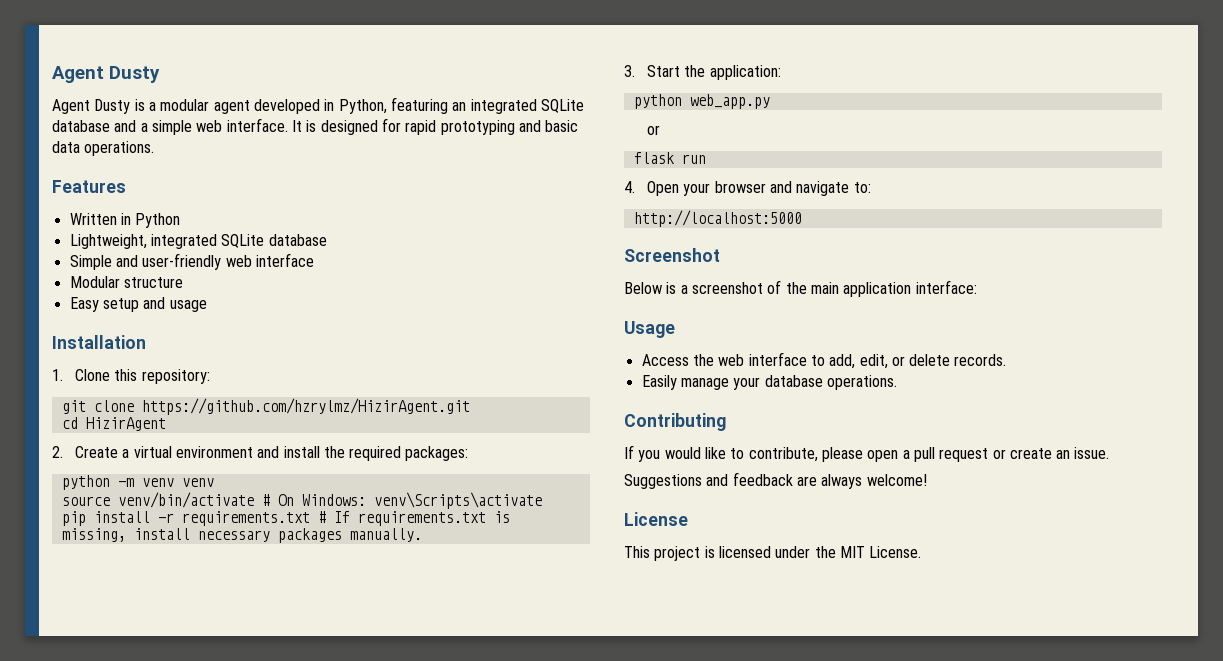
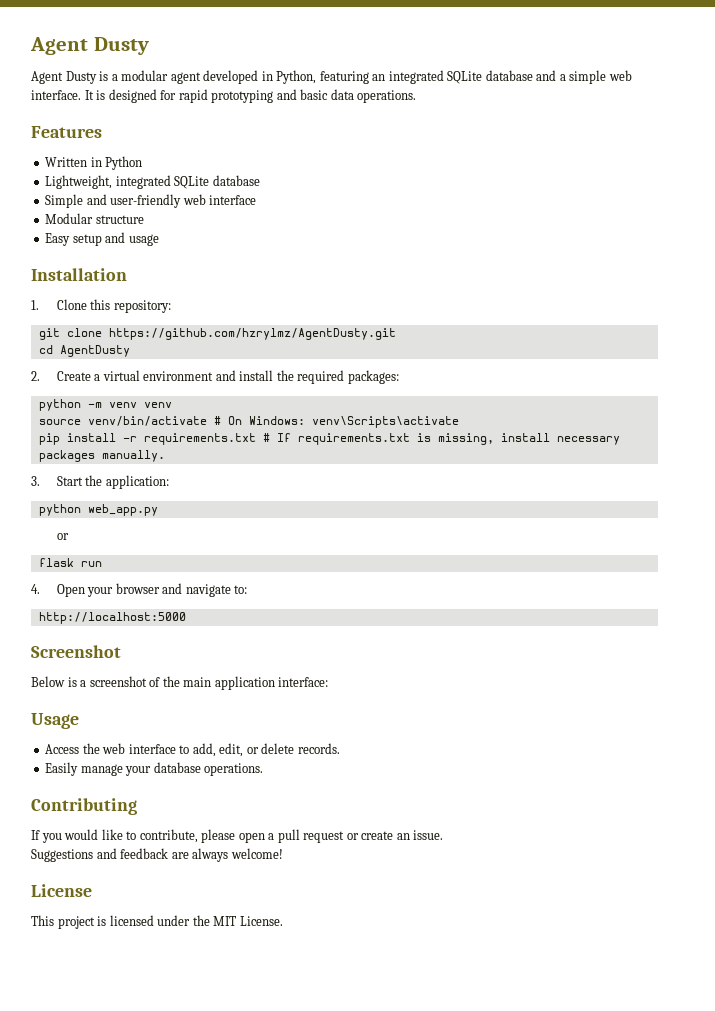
[141,398,470,415] https://github.com/hzrylmz/HizirAgent.git -> [108,328,396,340] https://github.com/hzrylmz/AgentDusty.git
[85,417,166,431] HizirAgent -> [59,345,130,357] AgentDusty

